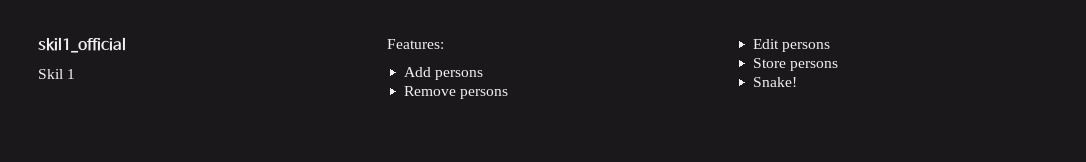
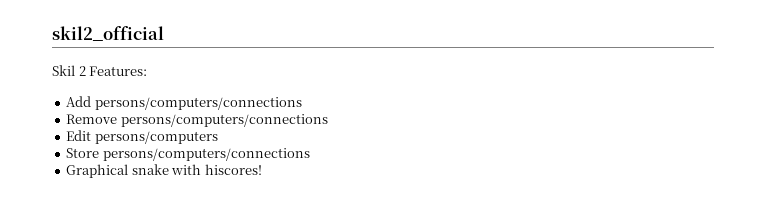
[38,37,126,53] skil1_official -> [52,26,164,41] skil2_official
[67,69,76,79] 1 // -> [78,66,86,76] 2
[435,70,484,80] persons -> [94,97,302,110] persons/computers/connections
[460,89,509,99] persons -> [120,114,328,127] persons/computers/connections
[782,42,831,52] persons -> [94,131,218,144] persons/computers
[790,61,839,71] [753,77,798,87] persons // Snake! -> [102,148,310,161] [66,164,262,178] persons/computers/connections // Graphical snake with hiscores!

